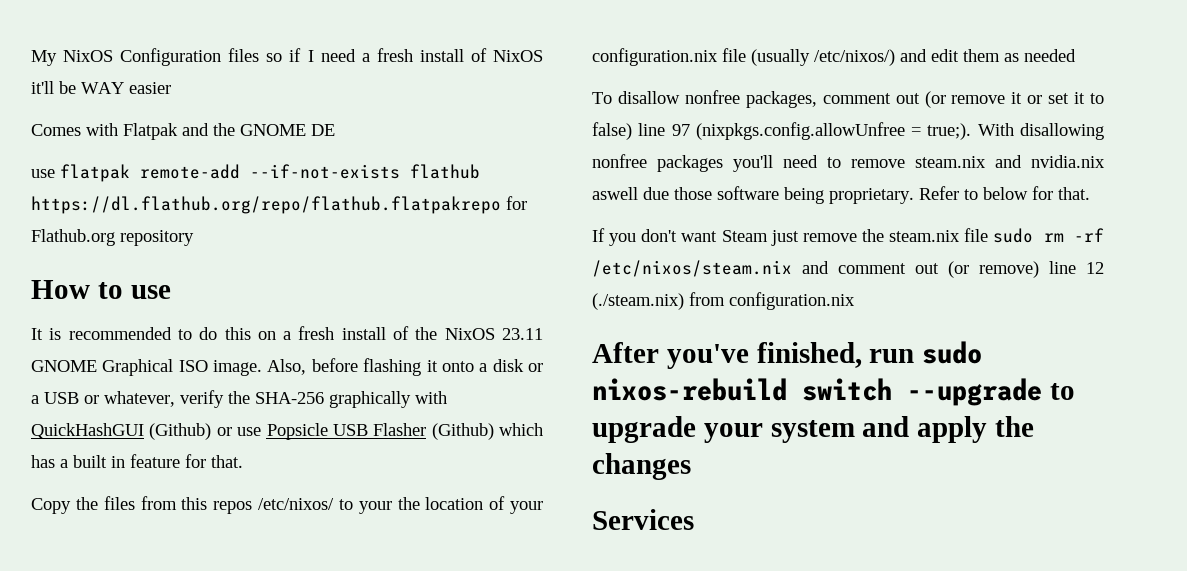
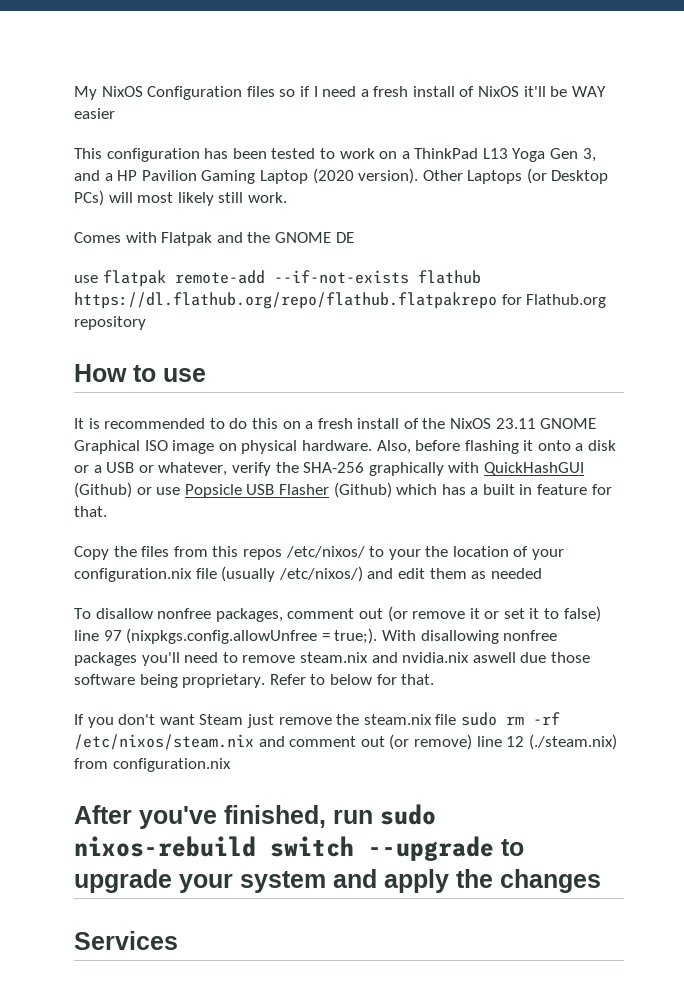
(171, 88) none -> [74,148,596,162] [74,168,609,184] [74,190,287,206] // This configuration has been tested to work on a ThinkPad L13 Yoga Gen 3, and a HP Pavilion Gaming Laptop (2020 version). Other Laptops (or Desktop PCs) will most likely still work.
[213,360,263,376] image. -> [172,440,372,454] image on physical hardware.

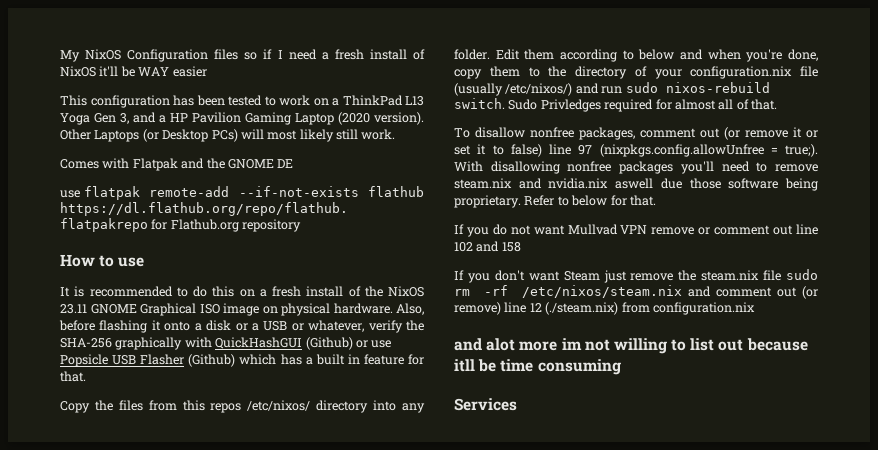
[369,546,509,560] to your the location -> [316,400,426,413] [454,49,818,62] [454,66,627,79] directory into any folder. Edit them according to below and when you're done, copy them to the directory
[397,568,542,579] edit them as needed -> [601,82,770,94] [454,98,777,112] run sudo nixos-rebuild switch. Sudo Privledges required for almost all of that.
(435, 679) none -> [454,224,818,237] [454,241,521,252] // If you do not want Mullvad VPN remove or comment out line 102 and 158
[74,804,436,829] [74,836,524,861] [74,869,601,893] After you've finished, run sudo nixos-rebuild switch --upgrade to upgrade your system and apply the changes -> [454,338,808,354] [454,359,621,375] and alot more im not willing to list out because itll be time consuming

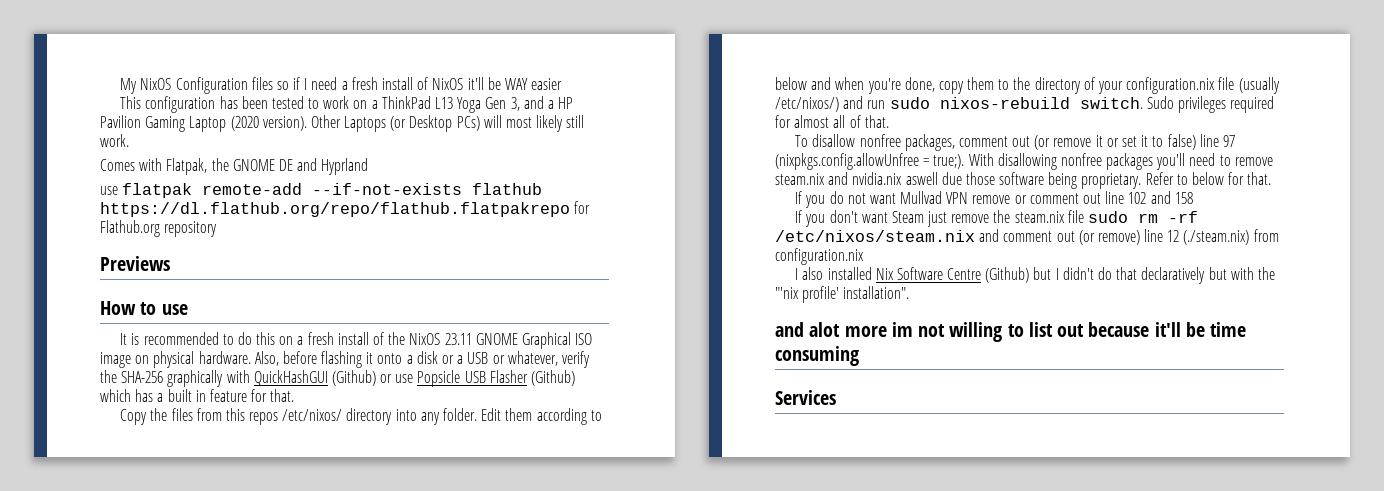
[132,158,205,171] Flatpak and -> [166,158,208,175] Flatpak,
(294, 163) none -> [297,158,369,175] and Hyprland
(302, 225) none -> [100,256,170,271] // Previews
[540,99,601,112] Privledges -> [1177,96,1226,113] privileges
(755, 308) none -> [795,267,1275,284] [775,286,910,303] // I also installed Nix Software Centre (Github) but I didn't do that declaratively but with the "'nix profile' installation".
[454,359,475,372] itll -> [1154,322,1181,337] it'll

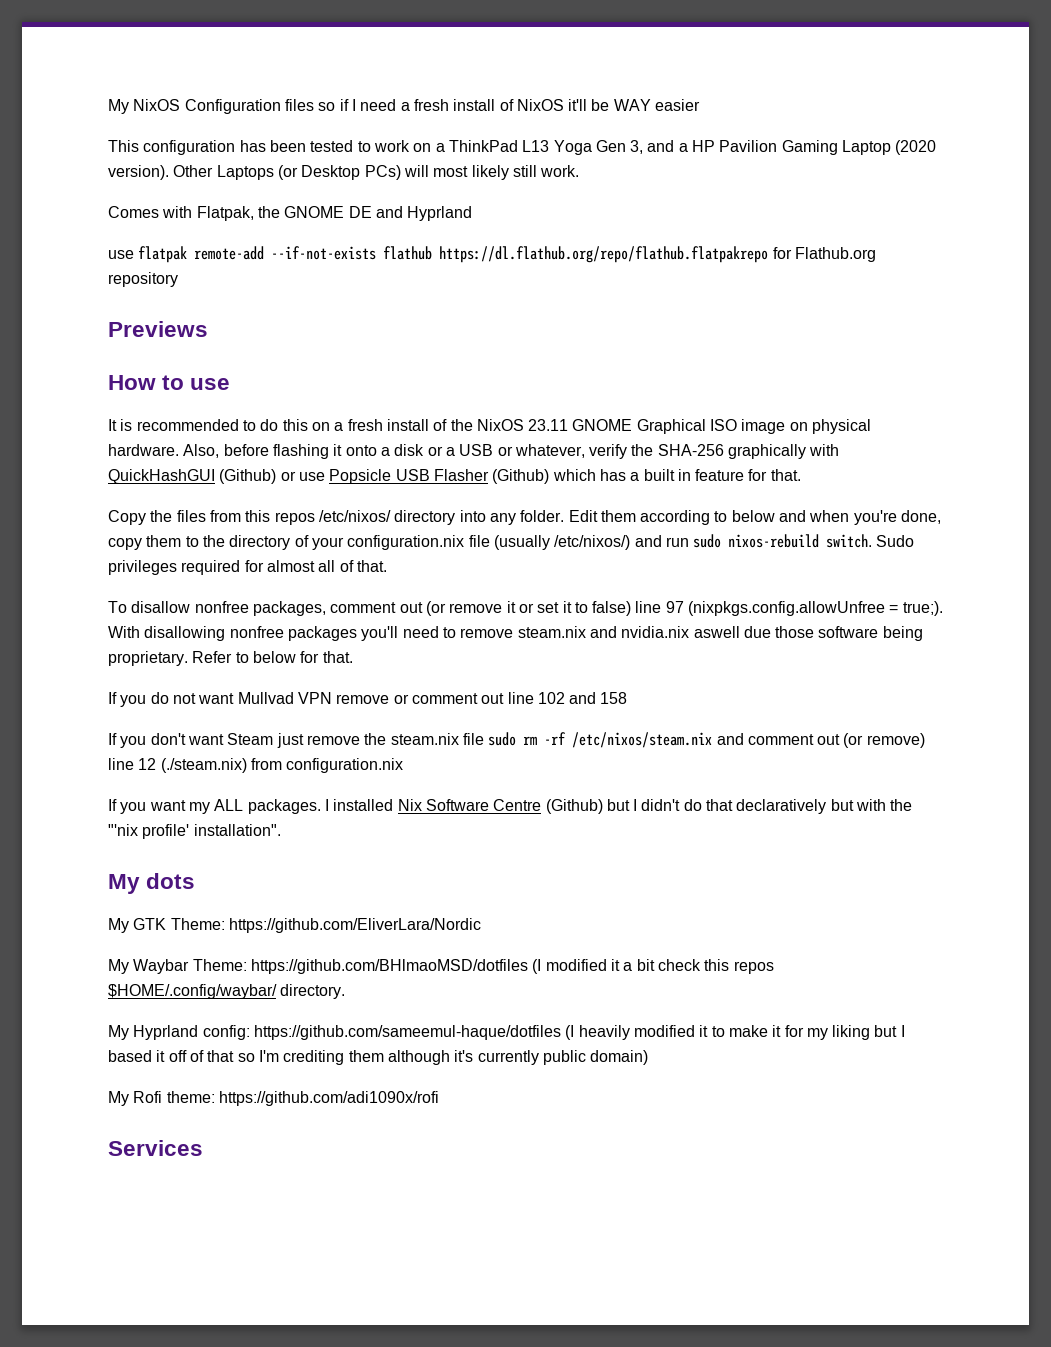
[795,267,824,280] I also -> [108,799,329,814] If you want my ALL packages. I
[775,322,1247,342] [775,346,859,366] and alot more im not willing to list out because it'll be time consuming -> [108,873,196,894] [108,918,481,933] [108,959,774,974] [108,984,346,999] [108,1025,905,1040] [108,1050,649,1065] [108,1091,439,1106] My dots // My GTK Theme: https://github.com/EliverLara/Nordic // My Waybar Theme: https://github.com/BHlmaoMSD/dotfiles (I modified it a bit check this repos $HOME/.config/waybar/ directory. // My Hyprland config: https://github.com/sameemul-haque/dotfiles (I heavily modified it to make it for my liking but I based it off of that so I'm crediting them although it's currently public domain) // My Rofi theme: https://github.com/adi1090x/rofi

